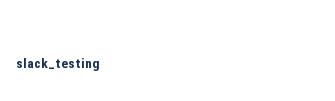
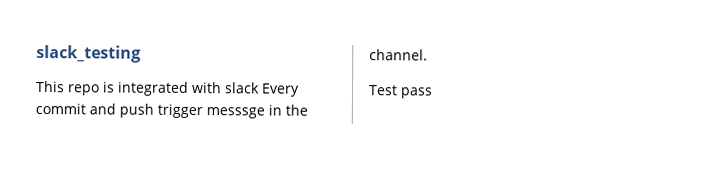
(100, 64) none -> [35,81,300,97] [35,103,308,119] [369,49,428,61] [368,85,433,99] // This repo is integrated with slack Every commit and push trigger messsge in the channel. // Test pass

